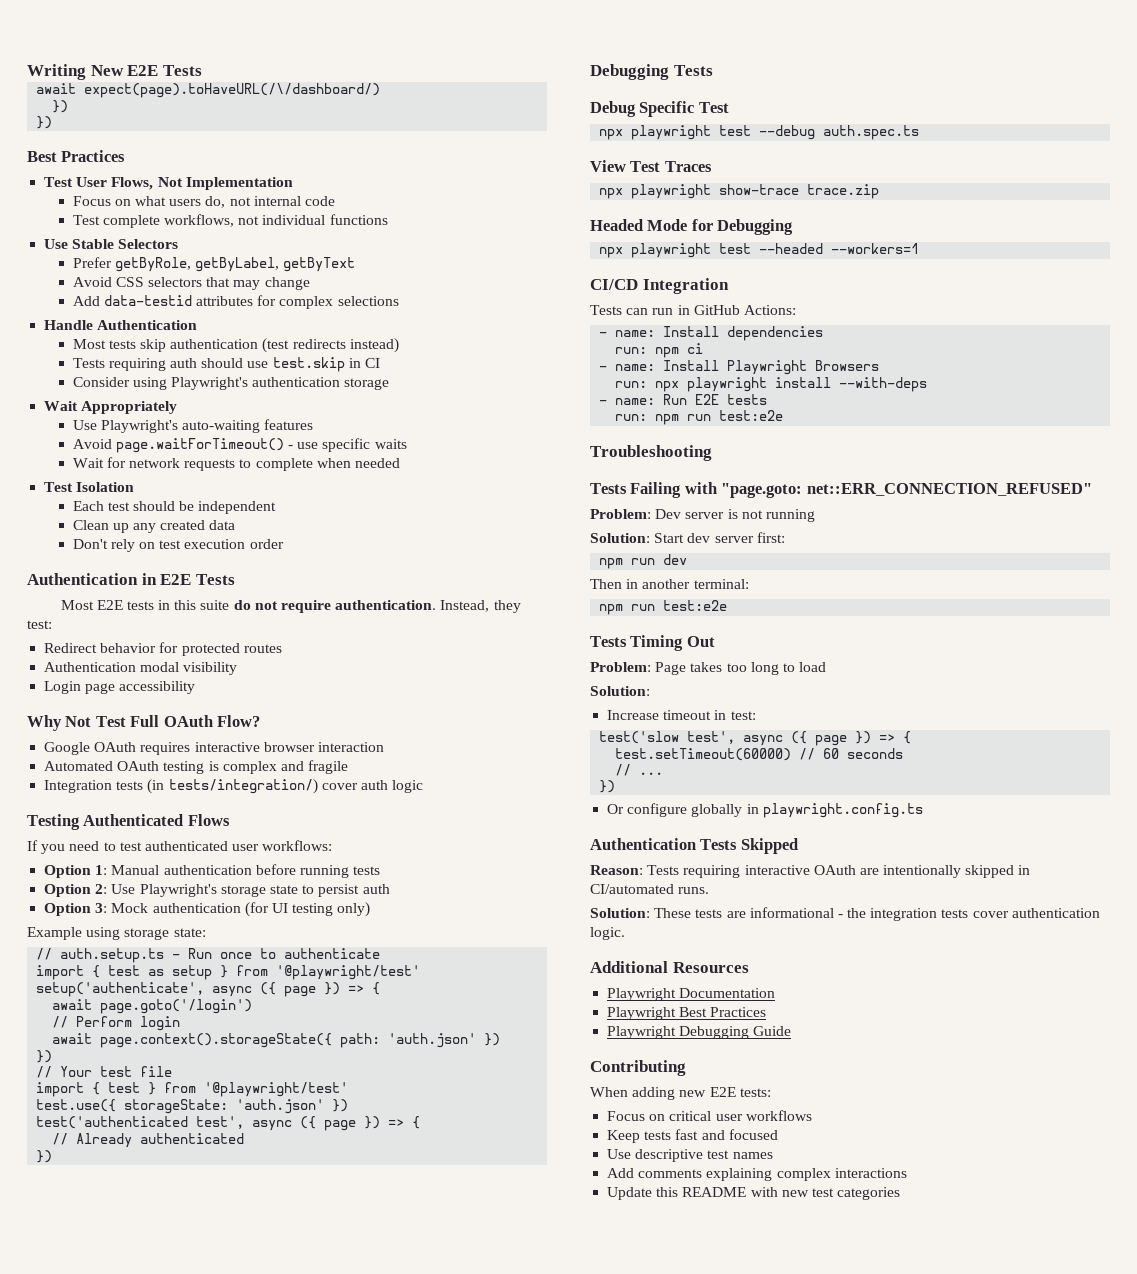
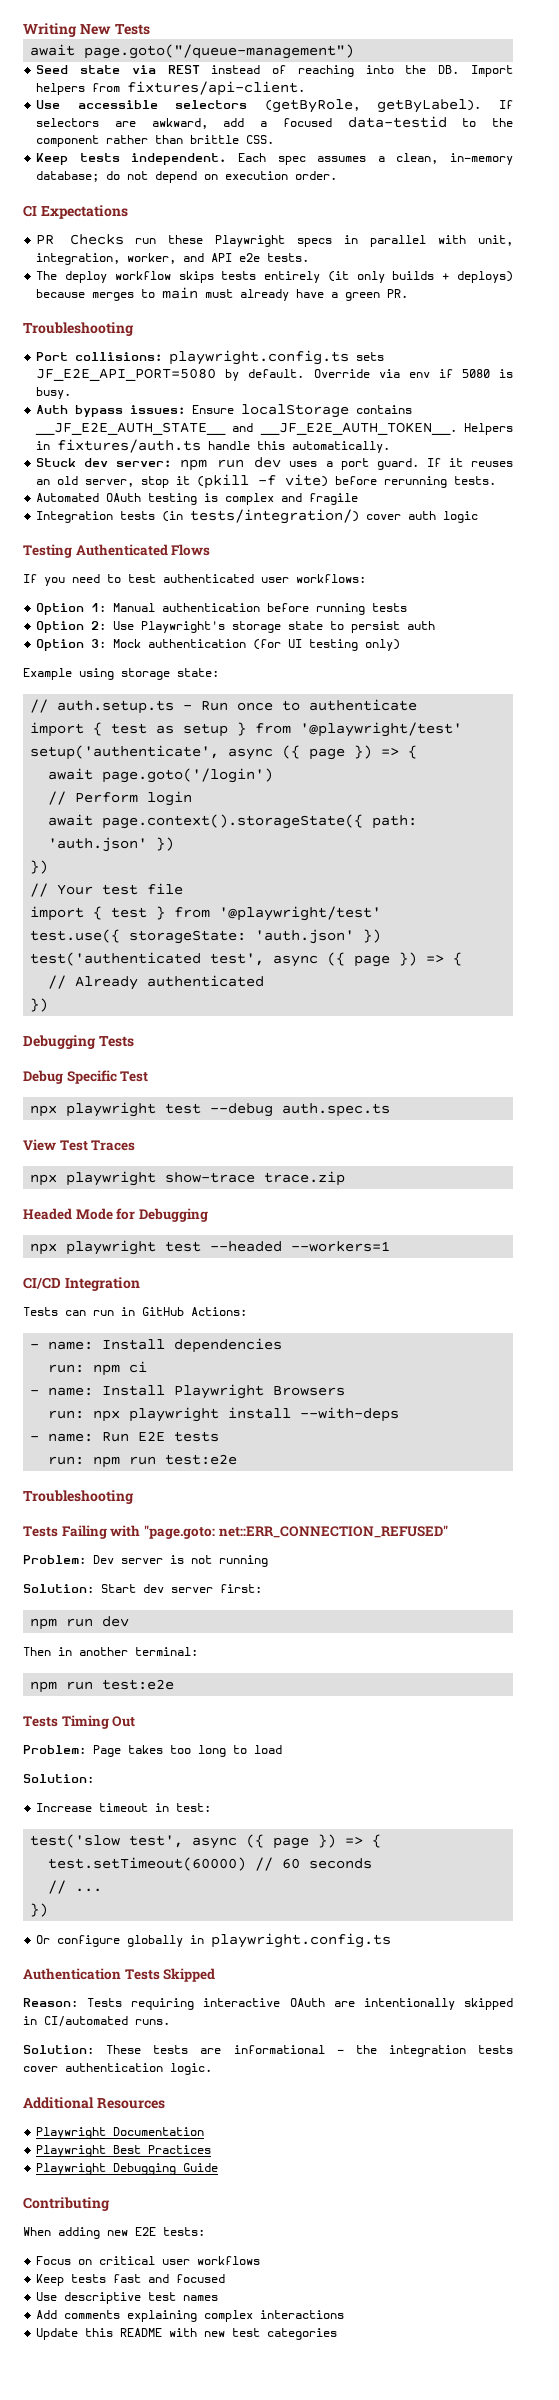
[127,65,159,76] E2E -> (111, 29) none
[84,83,381,98] [52,100,69,113] [36,116,53,129] [27,150,126,162] [44,177,293,190] [72,196,335,208] [72,214,388,228] [44,239,179,249] [72,257,356,272] [72,277,310,290] [72,295,399,309] [44,320,198,330] [72,338,399,353] [72,357,380,372] [72,377,390,390] [44,401,178,414] [72,419,314,433] [72,438,407,453] [72,457,400,471] [44,482,135,492] [72,501,277,514] [72,520,236,533] [72,539,284,552] [27,573,235,585] [60,600,521,613] [27,620,52,629] [44,642,282,656] [44,662,238,675] [44,681,196,694] [27,715,261,731] [44,742,384,755] expect(page).toHaveURL(/\/dashboard/) // }) // }) // Best Practices // Test User Flows, Not Implementation // Focus on what users do, not internal code // Test complete workflows, not individual functions // Use Stable Selectors // Prefer getByRole, getByLabel, getByText // Avoid CSS selectors that may change // Add data-testid attributes for complex selections // Handle Authentication // Most tests skip authentication (test redirects instead) // Tests requiring auth should use test.skip in CI // Consider using Playwright's authentication storage // Wait Appropriately // Use Playwright's auto-waiting features // Avoid page.waitForTimeout() - use specific waits // Wait for network requests to complete when needed // Test Isolation // Each test should be independent // Clean up any created data // Don't rely on test execution order // Authentication in E2E Tests // Most E2E tests in this suite do not require authentication. Instead, they test: // Redirect behavior for protected routes // Authentication modal visibility // Login page accessibility // Why Not Test Full OAuth Flow? // Google OAuth requires interactive browser interaction -> [84,44,355,59] [36,65,513,77] [36,81,306,96] [36,99,513,113] [36,116,513,129] [36,135,275,147] [36,153,514,165] [36,171,338,183] [23,205,128,219] [36,234,513,247] [36,253,310,265] [36,271,513,283] [36,287,409,301] [23,322,134,336] [36,350,385,365] [36,368,514,381] [36,387,72,399] [36,404,413,418] [35,422,513,435] [36,439,391,453] [36,457,514,471] [36,474,497,489] page.goto("/queue-management") // Seed state via REST instead of reaching into the DB. Import helpers from fixtures/api-client. // Use accessible selectors (getByRole, getByLabel). If selectors are awkward, add a focused data-testid to the component rather than brittle CSS. // Keep tests independent. Each spec assumes a clean, in-memory database; do not depend on execution order. // CI Expectations // PR Checks run these Playwright specs in parallel with unit, integration, worker, and API e2e tests. // The deploy workflow skips tests entirely (it only builds + deploys) because merges to main must already have a green PR. // Troubleshooting // Port collisions: playwright.config.ts sets JF_E2E_API_PORT=5080 by default. Override via env if 5080 is busy. // Auth bypass issues: Ensure localStorage contains __JF_E2E_AUTH_STATE__ and __JF_E2E_AUTH_TOKEN__. Helpers in fixtures/auth.ts handle this automatically. // Stuck dev server: npm run dev uses a port guard. If it reuses an old server, stop it (pkill -f vite) before rerunning tests.

